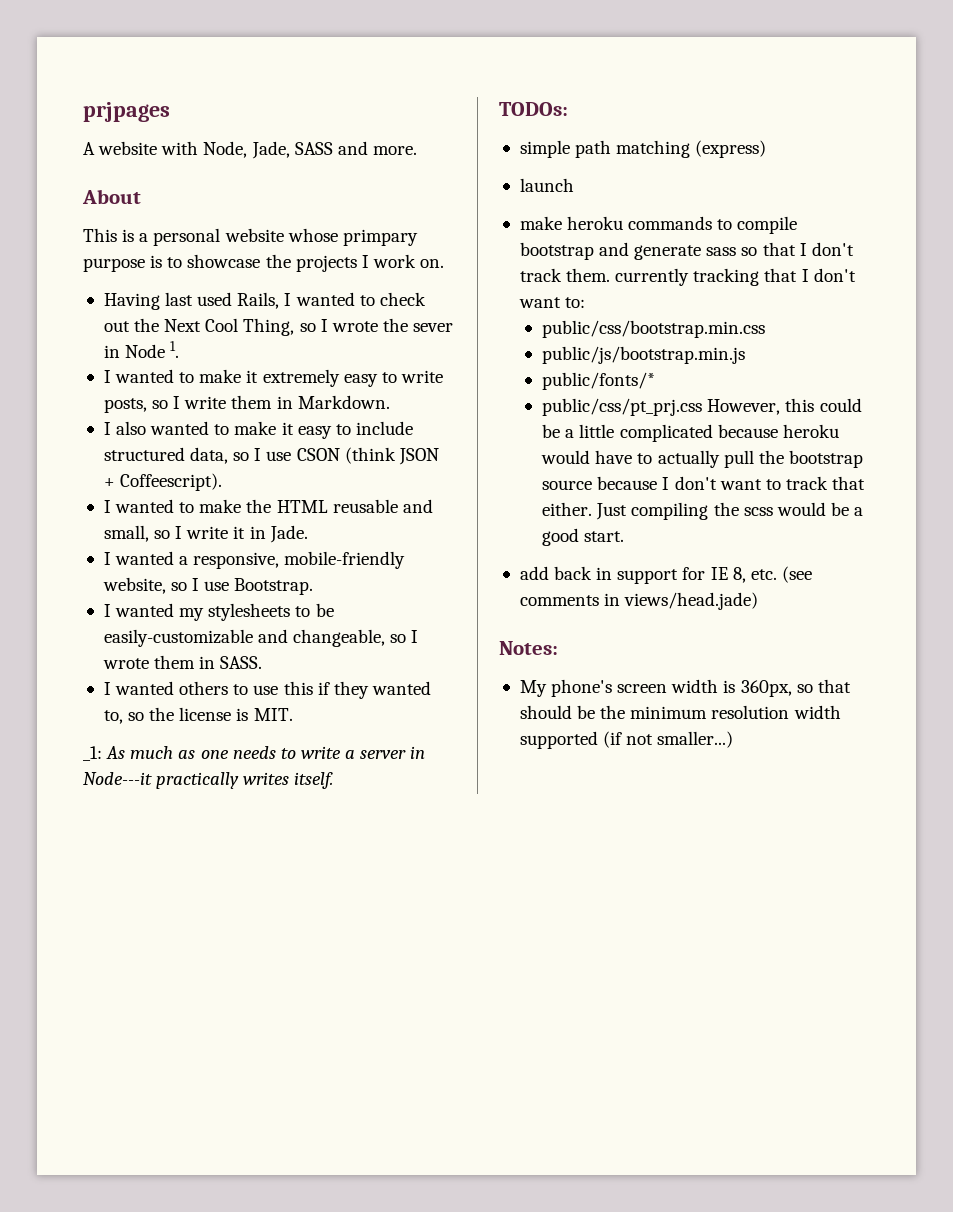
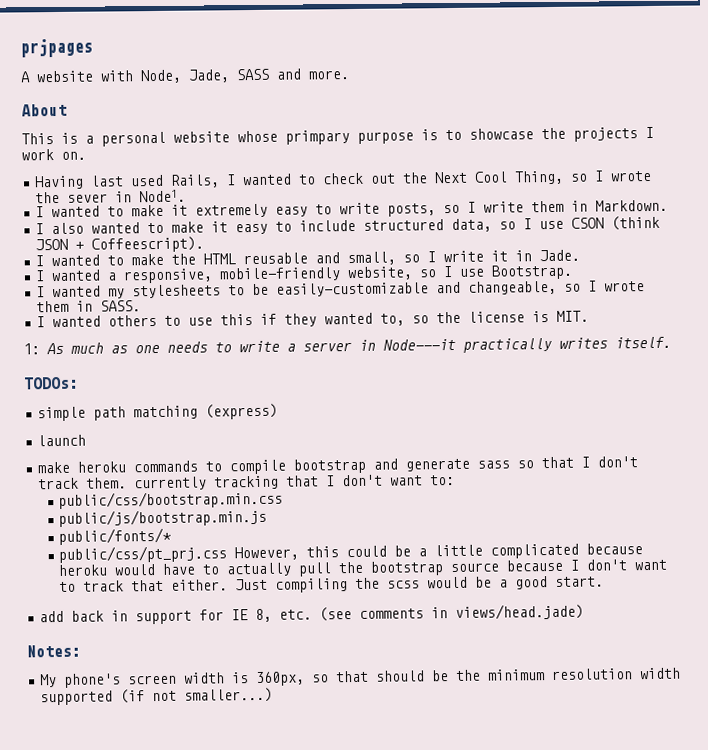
[125,341,180,358] Node 1. -> [139,189,187,203] Node1.
[83,746,102,761] _1: -> [23,343,40,355] 1:

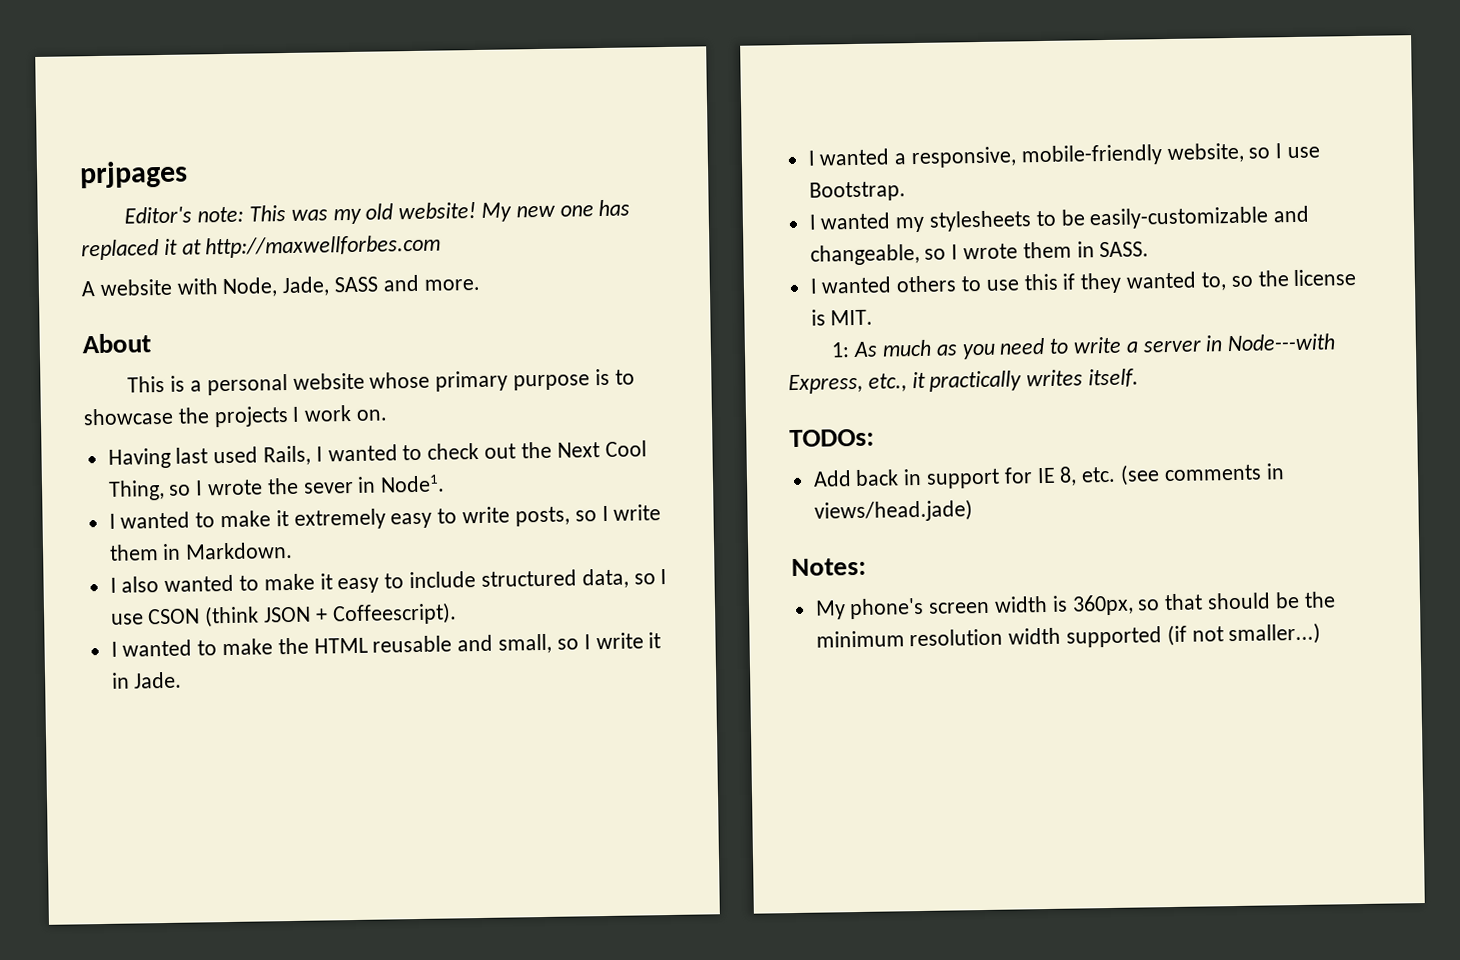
(93, 48) none -> [124,199,631,225] [81,234,442,261] // Editor's note: This was my old website! My new one has replaced it at http://maxwellforbes.com
[285,130,350,145] primpary -> [435,370,509,392] primary
[135,341,208,354] one needs -> [961,337,1046,360] you need
[383,338,456,351] Node---it -> [1227,333,1337,352] [788,371,926,395] Node---with Express, etc., it
[37,403,279,422] [37,434,87,447] [37,456,639,475] [38,474,456,491] [58,490,284,509] [58,508,268,527] [58,527,173,545] [58,543,644,563] [58,559,668,577] [59,576,605,593] [39,610,65,623] simple path matching (express) // launch // make heroku commands to compile bootstrap and generate sass so that I don't track them. currently tracking that I don't want to: // public/css/bootstrap.min.css // public/js/bootstrap.min.js // public/fonts/* // public/css/pt_prj.css However, this could be a little complicated because heroku would have to actually pull the bootstrap source because I don't want to track that either. Just compiling the scss would be a good start. // add -> [812,470,852,487] Add

